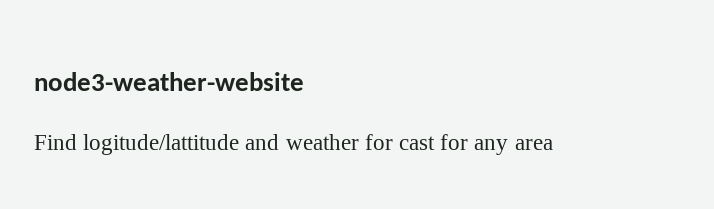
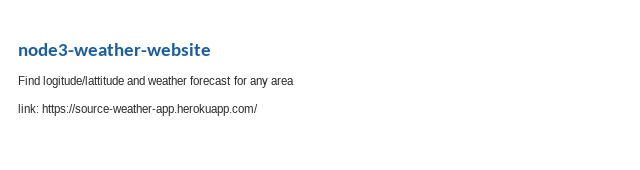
[364,134,436,150] for cast -> [190,76,232,85] forecast
(553, 144) none -> [18,104,259,116] // link: https://source-weather-app.herokuapp.com/

